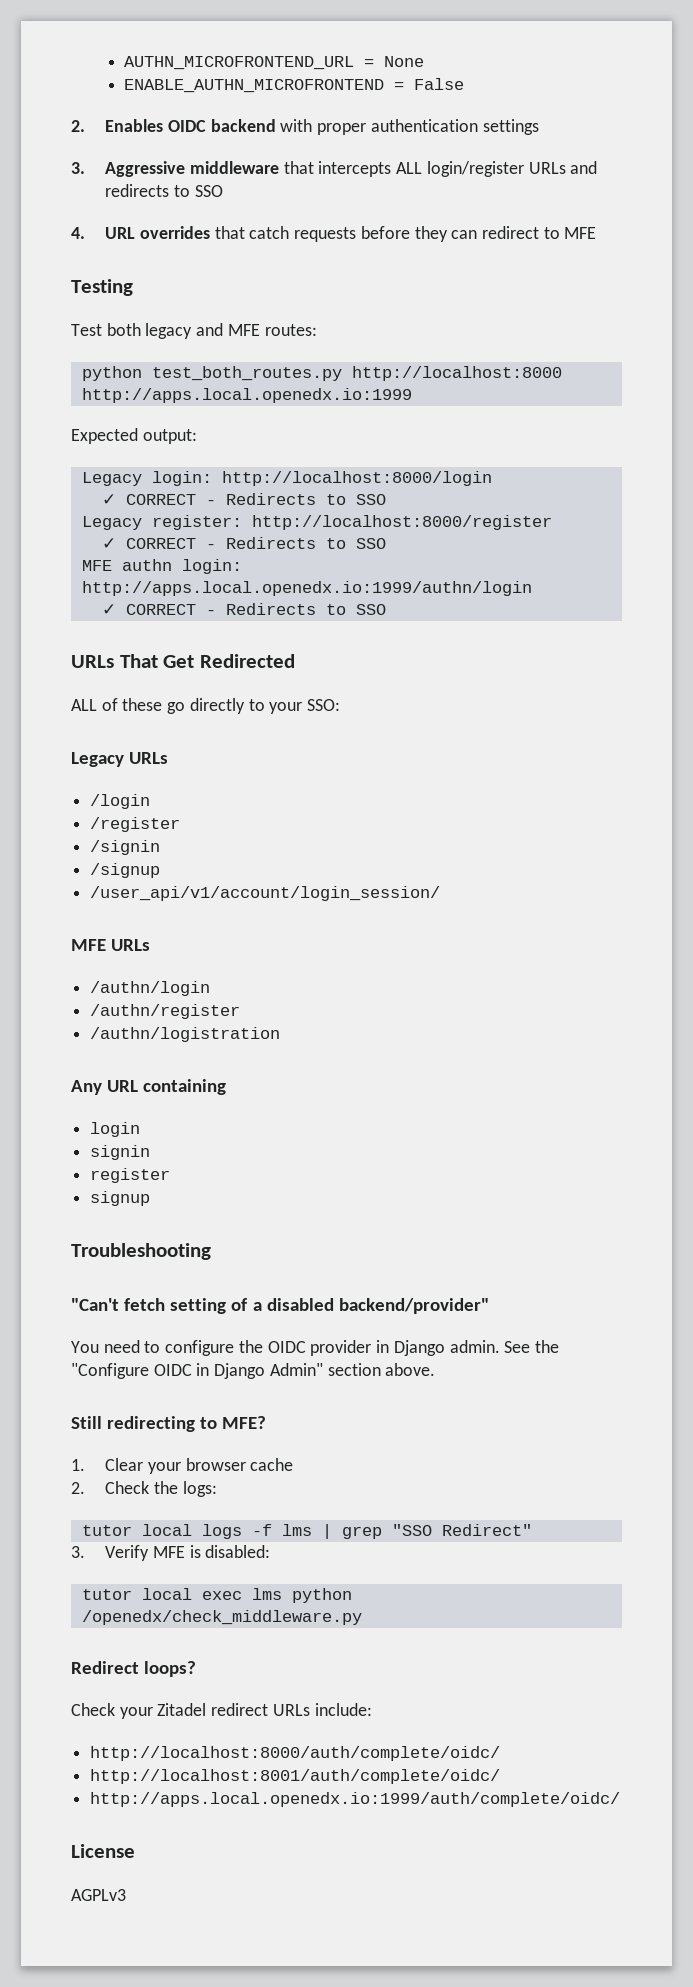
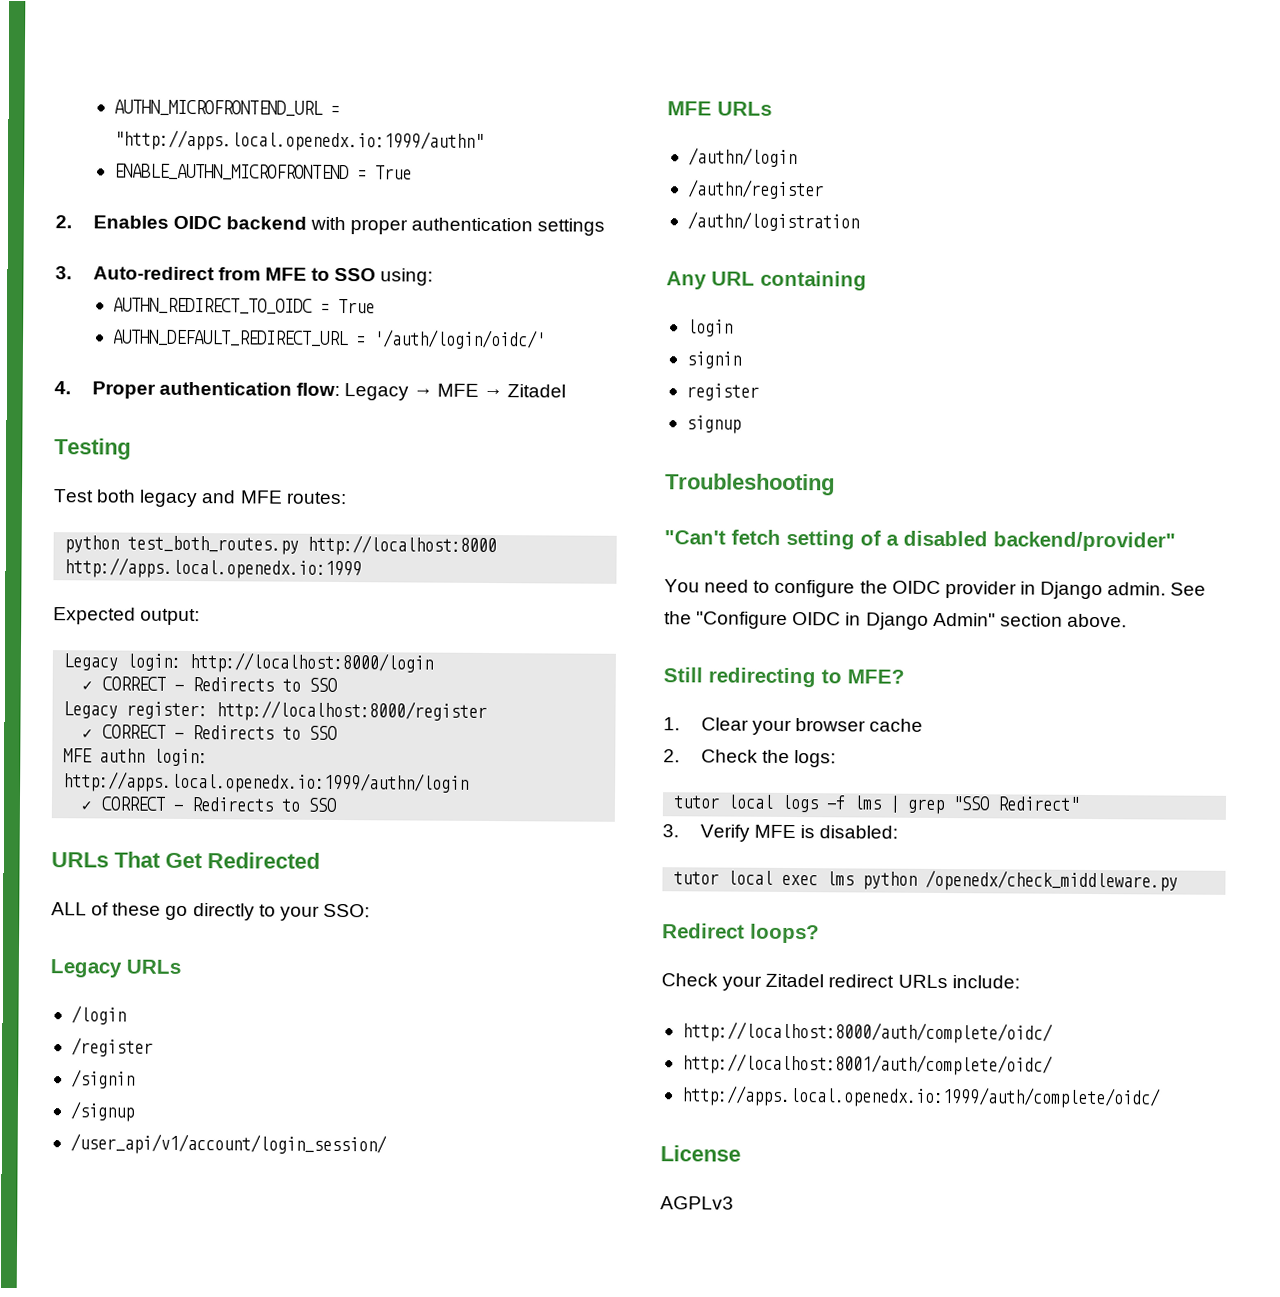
[364,56,425,67] = None -> [330,105,341,116] [114,129,485,152] = "http://apps.local.openedx.io:1999/authn"
[414,78,465,90] False -> [375,165,413,180] True
[105,161,598,177] [105,184,223,197] [71,226,597,242] Aggressive middleware that intercepts ALL login/register URLs and redirects to SSO // 4. URL overrides that catch requests before they can redirect to MFE -> [92,266,434,286] [113,297,376,315] [112,329,547,350] [54,381,567,401] Auto-redirect from MFE to SSO using: // AUTHN_REDIRECT_TO_OIDC = True // AUTHN_DEFAULT_REDIRECT_URL = '/auth/login/oidc/' // 4. Proper authentication flow: Legacy → MFE → Zitadel

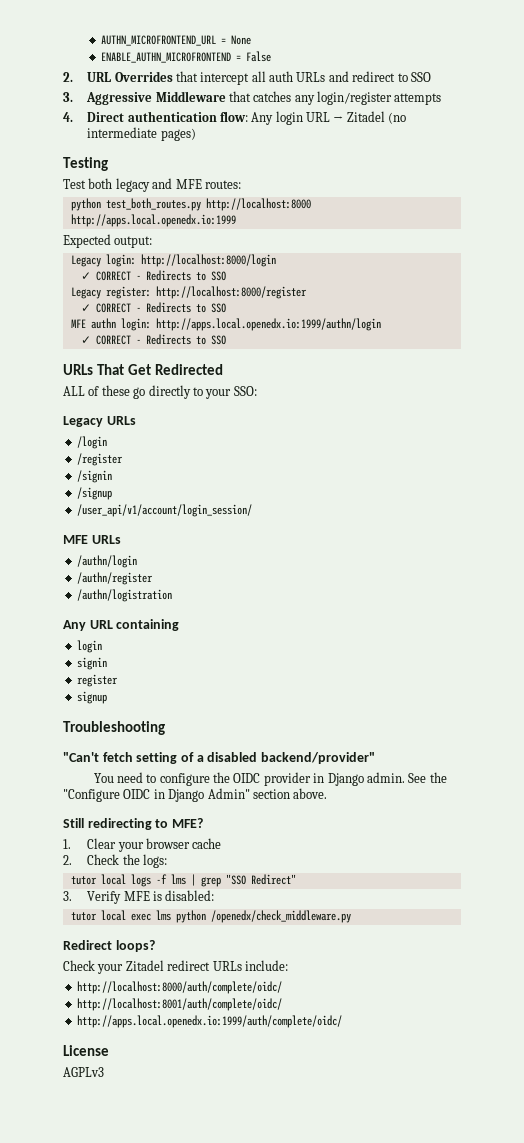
[330,105,341,116] [114,129,485,152] = "http://apps.local.openedx.io:1999/authn" -> [220,35,251,45] = None
[375,165,413,180] [55,215,606,236] [55,266,434,286] [113,297,376,315] [112,329,547,350] True // 2. Enables OIDC backend with proper authentication settings // 3. Auto-redirect from MFE to SSO using: // AUTHN_REDIRECT_TO_OIDC = True // AUTHN_DEFAULT_REDIRECT_URL = '/auth/login/oidc/' -> [245,51,271,62] [63,71,431,85] [63,91,442,105] False // 2. URL Overrides that intercept all auth URLs and redirect to SSO // 3. Aggressive Middleware that catches any login/register attempts
[91,381,156,399] Proper -> [87,112,125,122] Direct
[343,383,480,401] Legacy → MFE -> [251,111,331,125] Any login URL
(567, 391) none -> [388,112,407,124] [87,127,196,141] (no intermediate pages)

